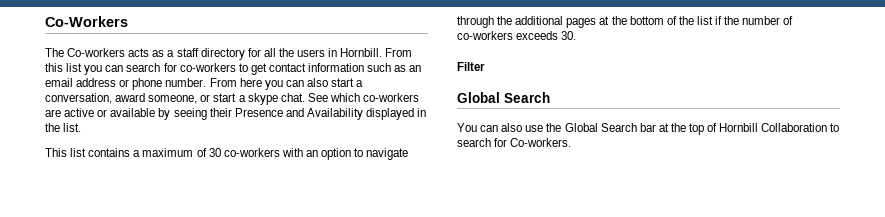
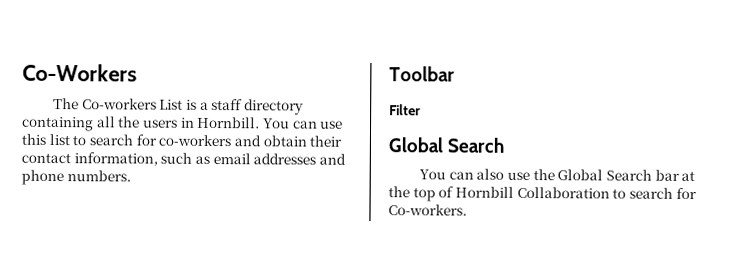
[128,48,165,57] acts as -> [159,99,198,110] List is
[247,48,261,57] for -> [21,116,94,132] containing
[385,48,413,57] [45,63,422,75] [45,78,364,90] [45,93,420,105] [45,108,427,120] [45,123,82,132] [45,148,409,160] [457,16,794,28] [457,31,577,40] From this list you can search for co-workers to get contact information such as an email address or phone number. From here you can also start a conversation, award someone, or start a skype chat. See which co-workers are active or available by seeing their Presence and Availability displayed in the list. // This list contains a maximum of 30 co-workers with an option to navigate through the additional pages at the bottom of the list if the number of co-workers exceeds 30. -> [262,118,344,129] [21,133,343,147] [21,152,346,166] [21,169,131,186] [389,66,455,82] You can use this list to search for co-workers and obtain their contact information, such as email addresses and phone numbers. // Toolbar

